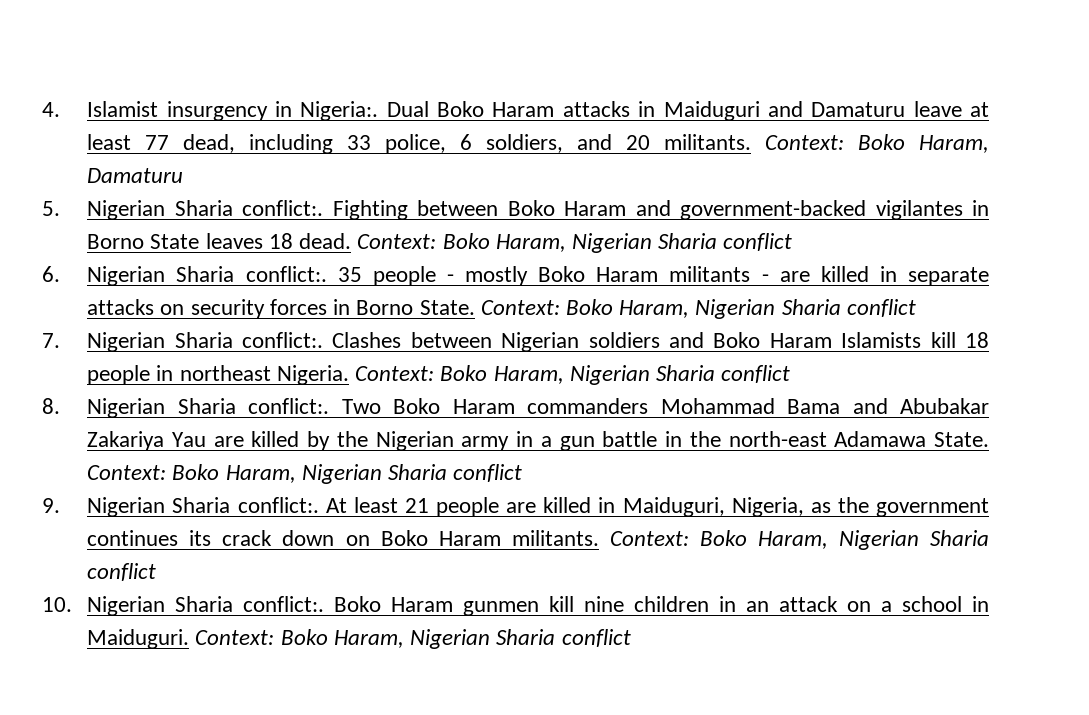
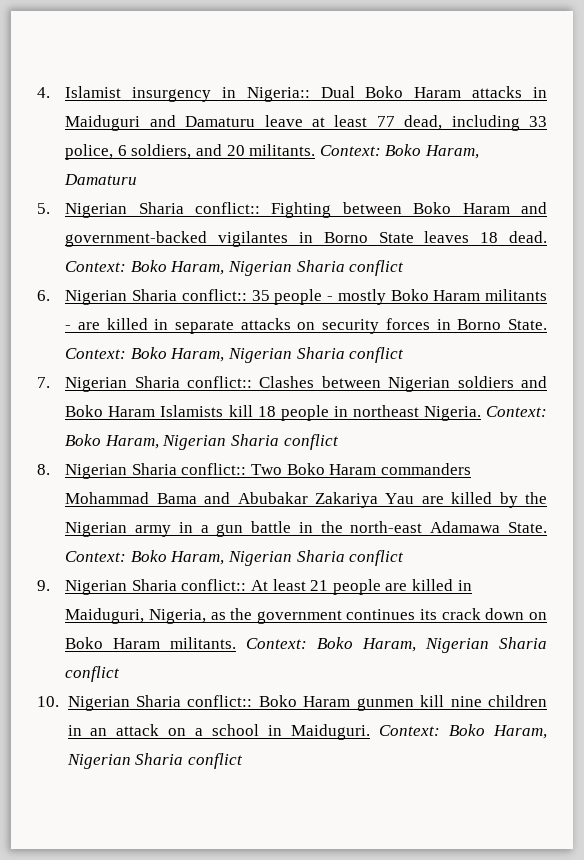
[300,101,379,121] Nigeria:. -> [246,87,310,102] Nigeria::
[242,200,324,216] conflict:. -> [195,202,261,214] conflict::
[245,266,327,282] conflict:. -> [181,289,247,301] conflict::
[242,332,324,348] conflict:. -> [187,376,253,388] conflict::
[248,398,330,414] conflict:. -> [181,463,247,475] conflict::
[237,497,319,513] conflict:. -> [181,579,247,591] conflict::
[243,596,325,612] conflict:. -> [187,695,253,707] conflict::

